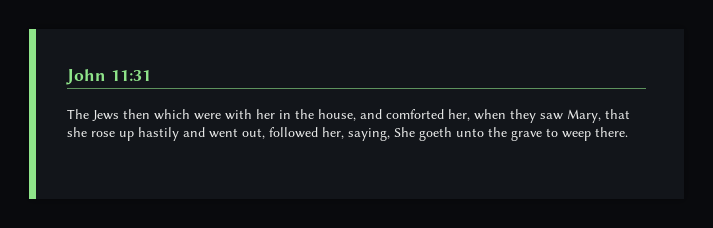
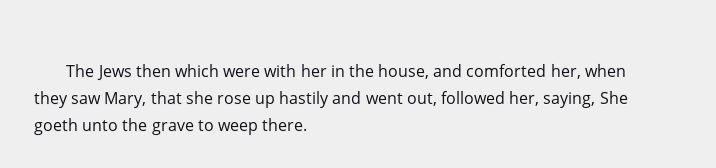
[66,69,151,85] John 11:31 // -> (65, 71) none

